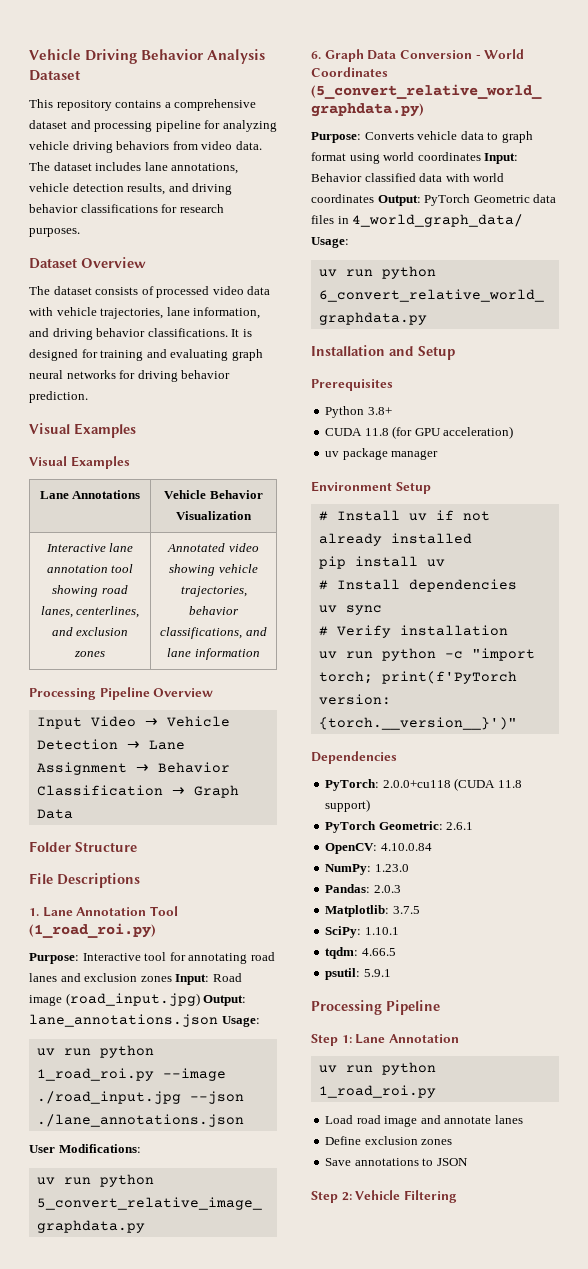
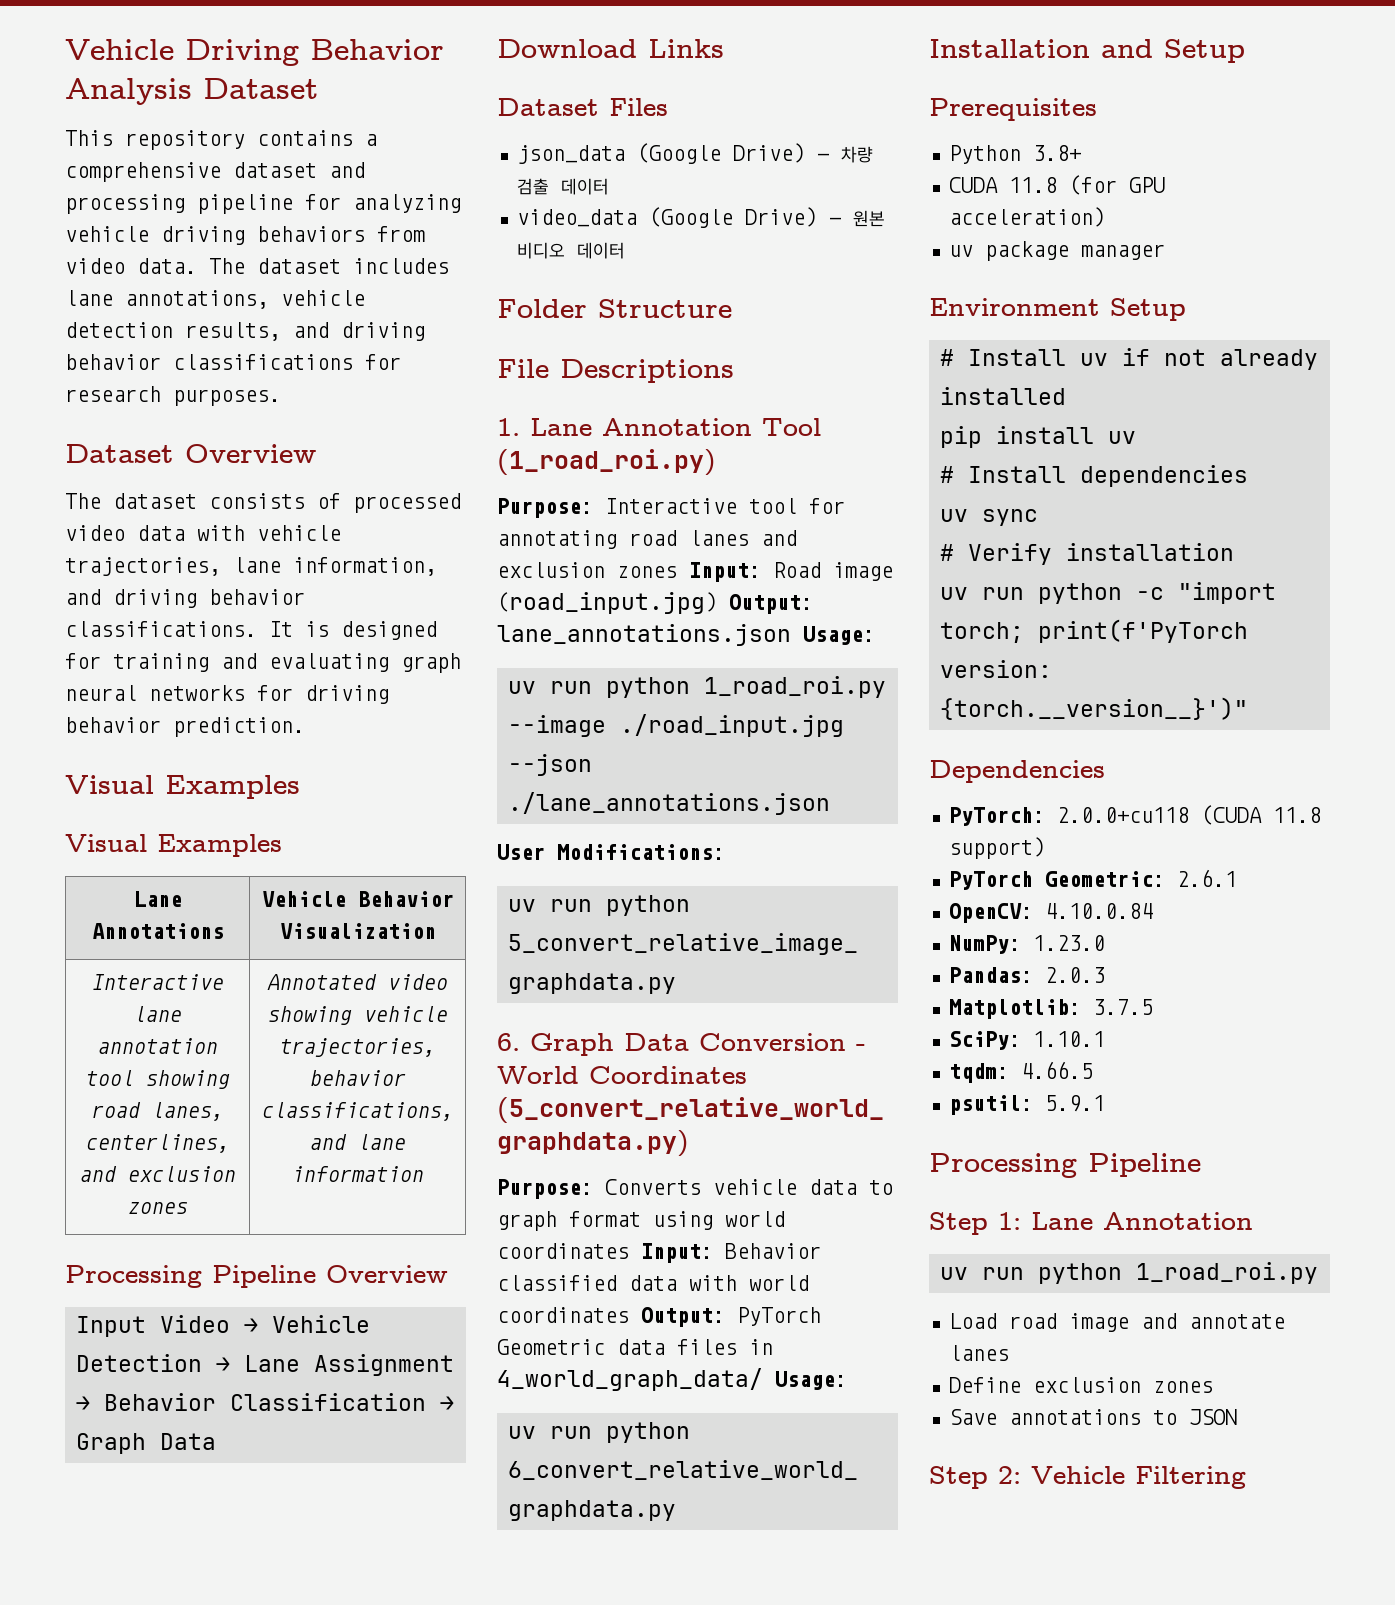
(73, 814) none -> [497,39,724,58] [497,98,668,116] [516,143,873,164] [516,178,609,195] [516,207,885,228] [516,242,625,259] // Download Links // Dataset Files // json_data (Google Drive) - 차량 검출 데이터 // video_data (Google Drive) - 원본 비디오 데이터

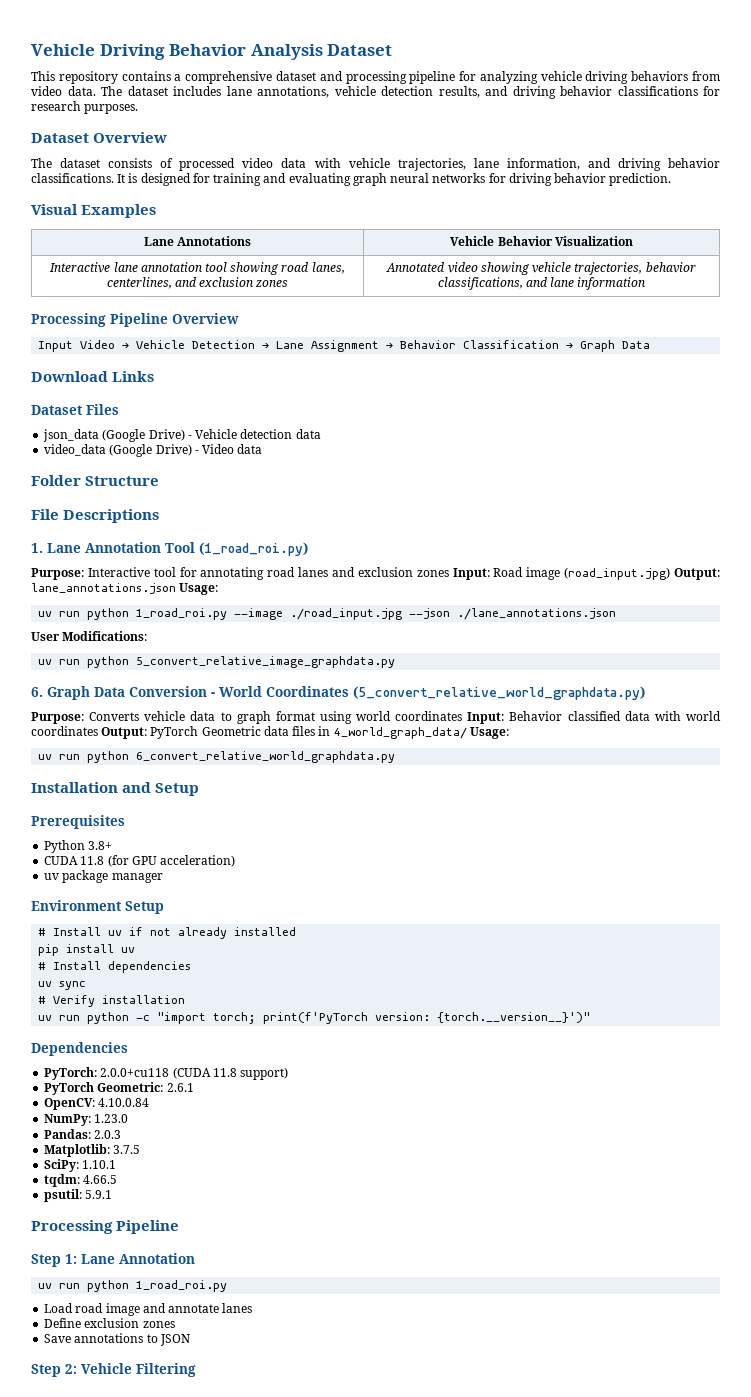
[65,834,282,857] // Visual Examples -> (157, 211) none
[840,146,873,163] [516,178,609,195] 차량 검출 데이터 -> [195,429,321,439] Vehicle detection data
[852,210,885,227] [516,242,625,259] 원본 비디오 데이터 -> [202,444,263,454] Video data

